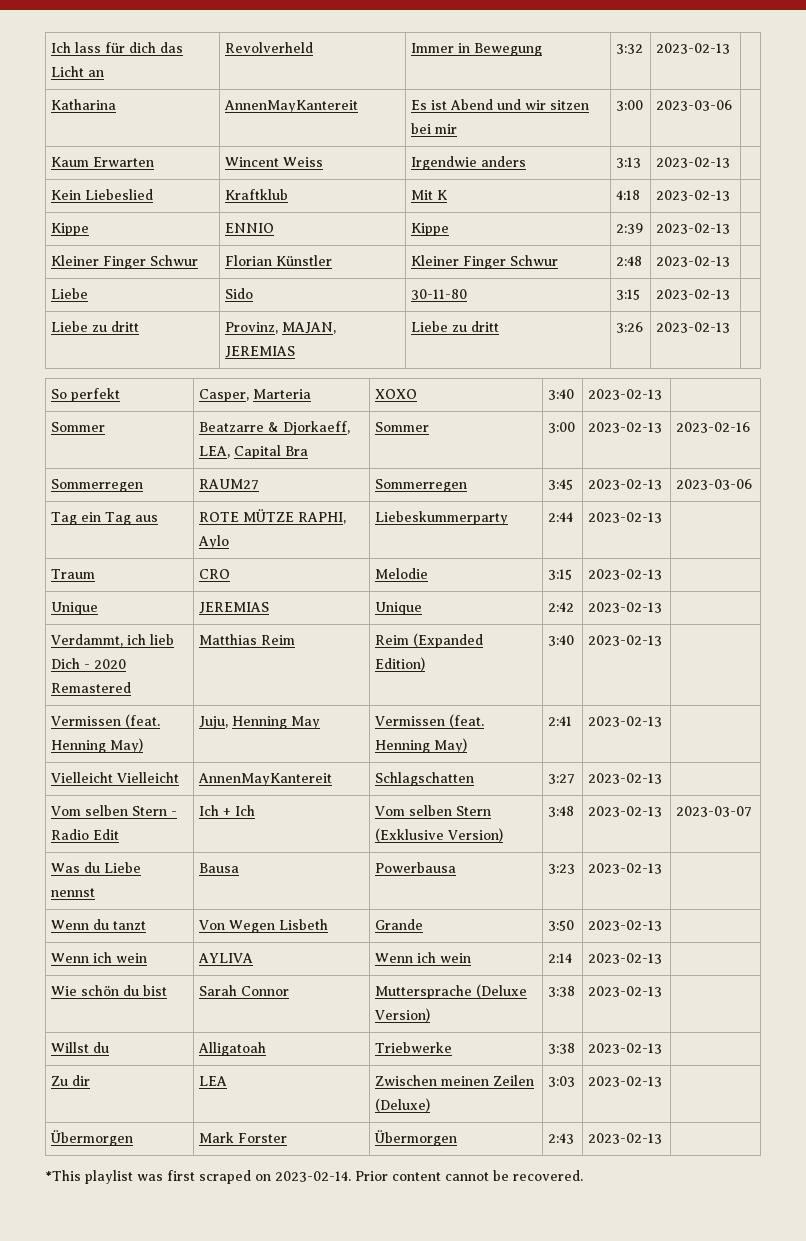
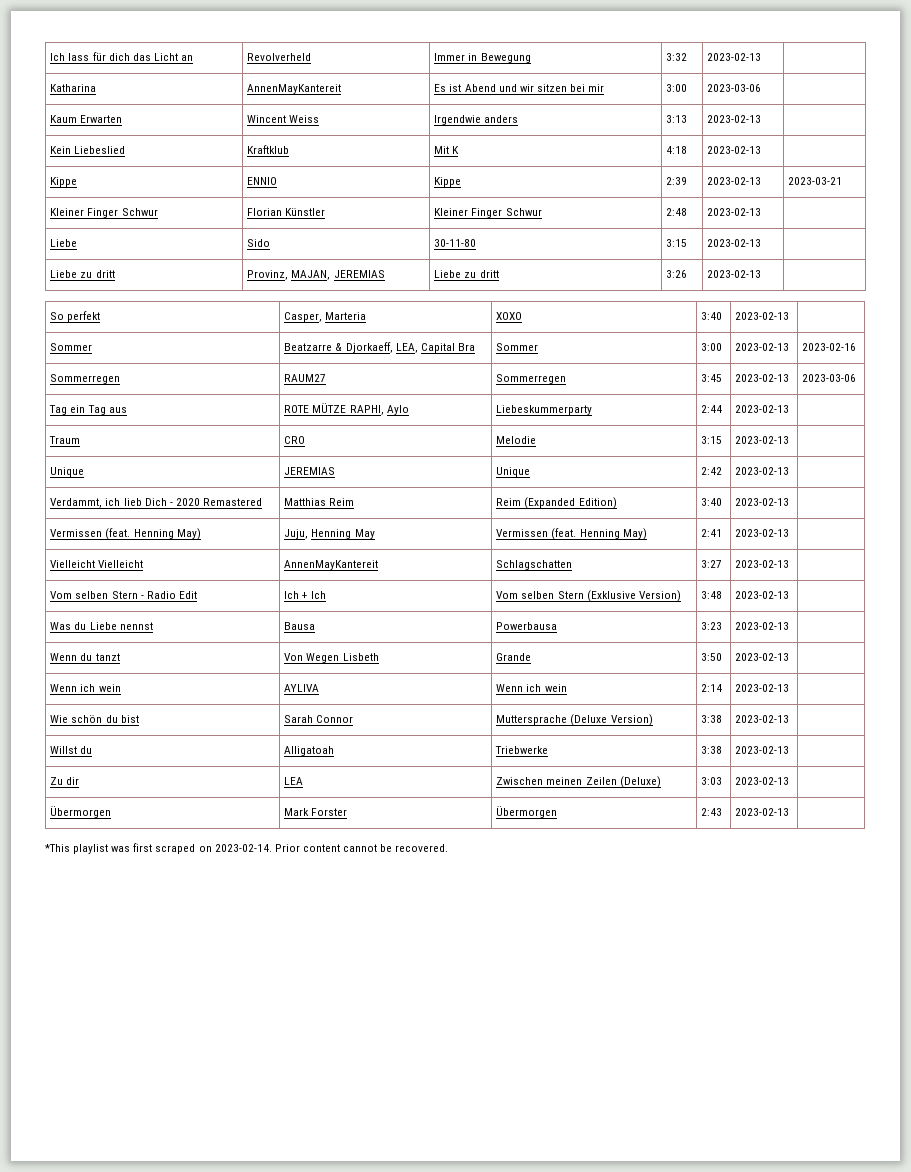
(731, 228) none -> [788,177,843,185] 2023-03-21
[676,806,753,817] 2023-03-07 -> (790, 595) none

